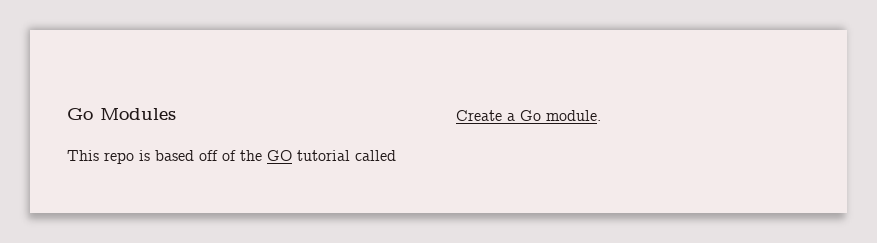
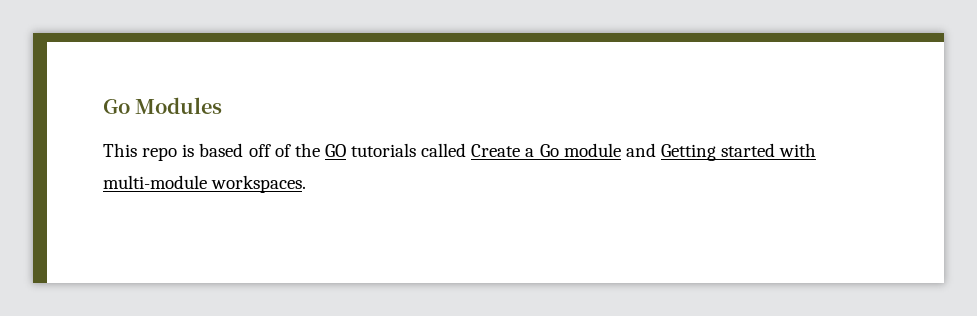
[297,150,350,161] tutorial -> [351,143,417,157] tutorials
[546,110,601,121] module. -> [563,143,817,161] [103,175,307,193] module and Getting started with multi-module workspaces.

